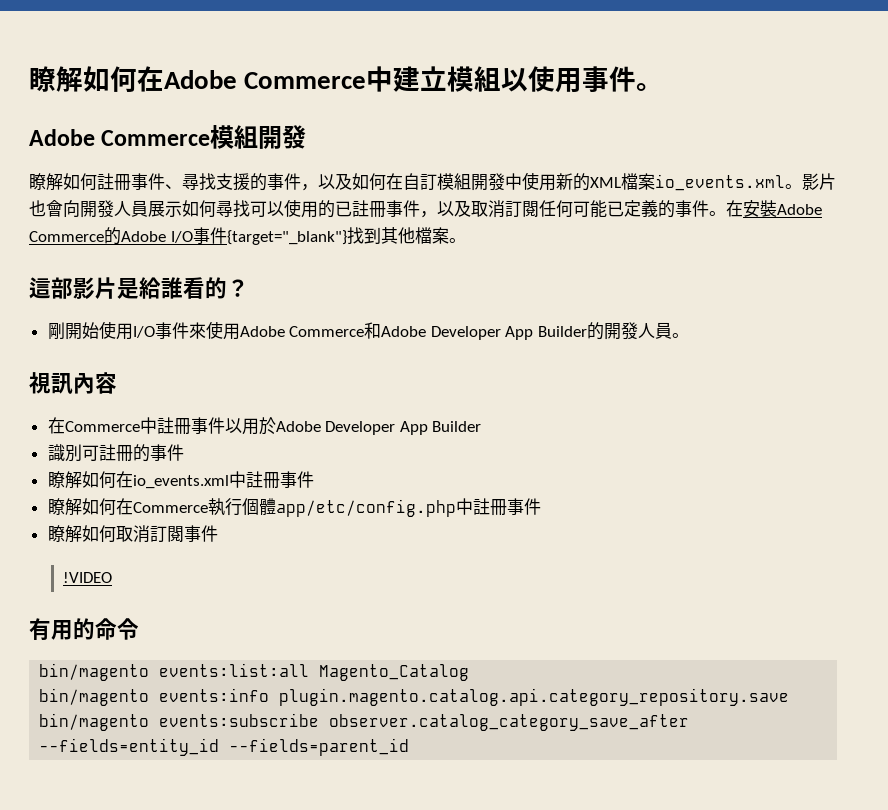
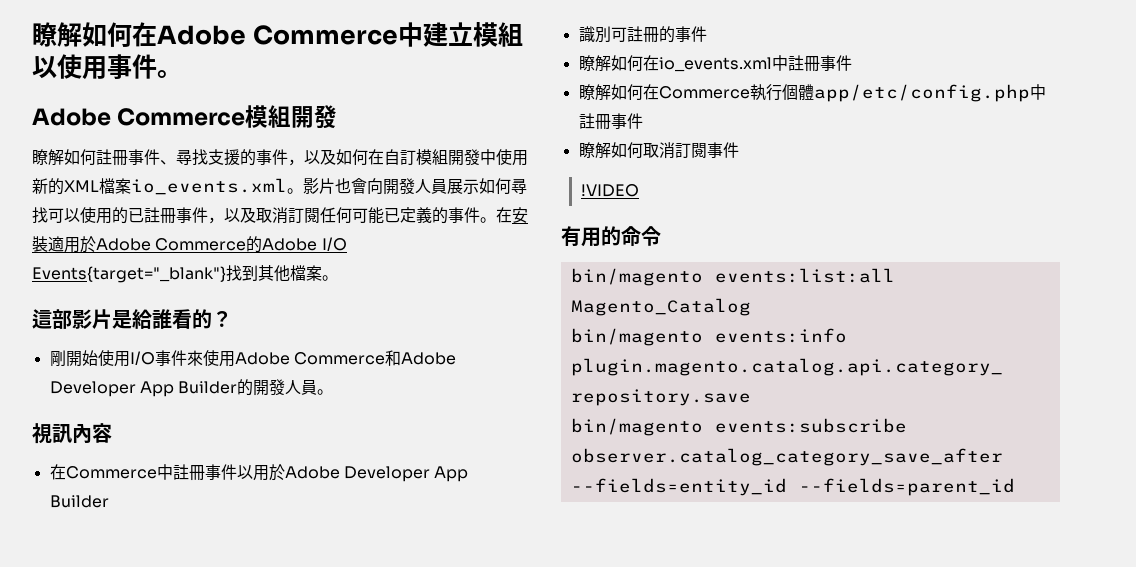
(777, 208) none -> [48,236,96,253] 適用於
[192,227,347,245] 事件{target="_blank"} -> [32,266,226,283] Events{target="_blank"}

